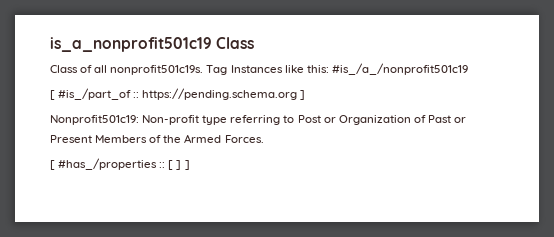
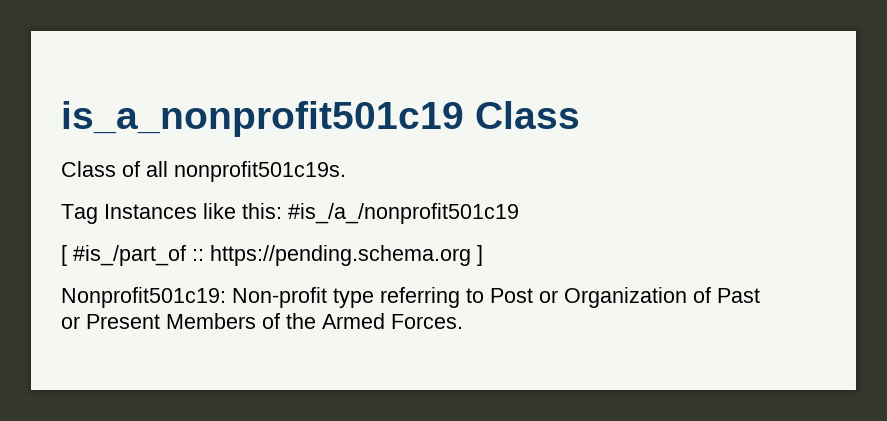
(204, 70) none -> (346, 171) //
[50,158,190,170] // [ #has_/properties :: [ ] ] -> (463, 321) none

